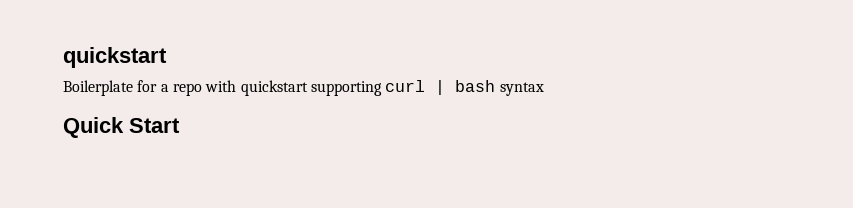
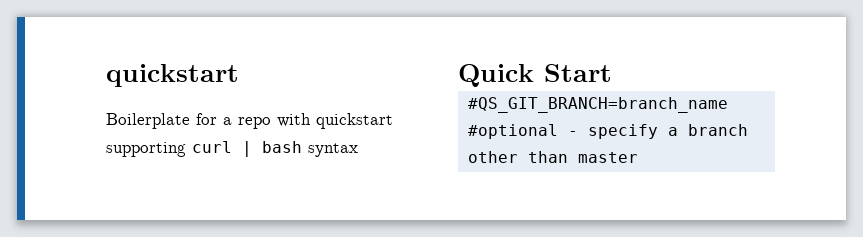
(180, 125) none -> [467,97,728,113] [467,124,748,139] [467,151,638,163] // #QS_GIT_BRANCH=branch_name #optional - specify a branch other than master

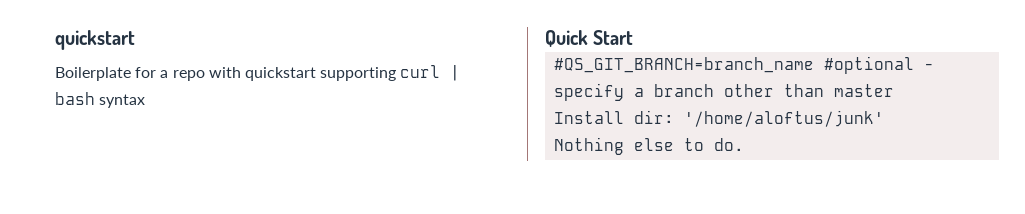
(638, 157) none -> [554,110,885,127] [554,137,745,155] // Install dir: '/home/aloftus/junk' // Nothing else to do.

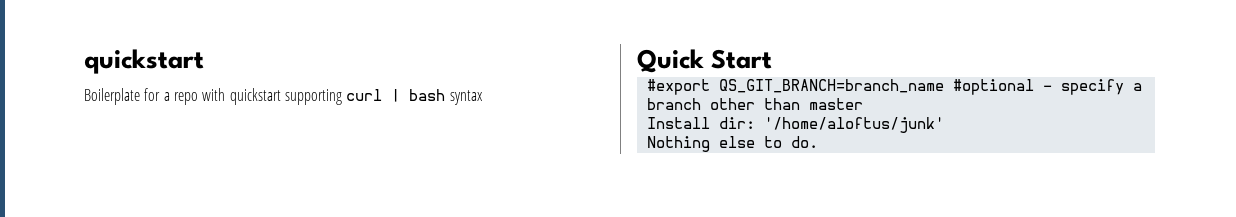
[554,57,815,73] #QS_GIT_BRANCH=branch_name -> [646,79,944,95] #export QS_GIT_BRANCH=branch_name

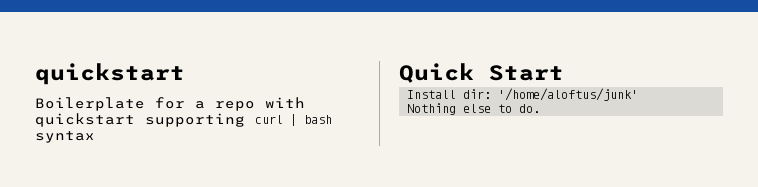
[646,79,1142,95] [646,98,863,110] // #export QS_GIT_BRANCH=branch_name #optional - specify a branch other than master -> (564, 73) none

